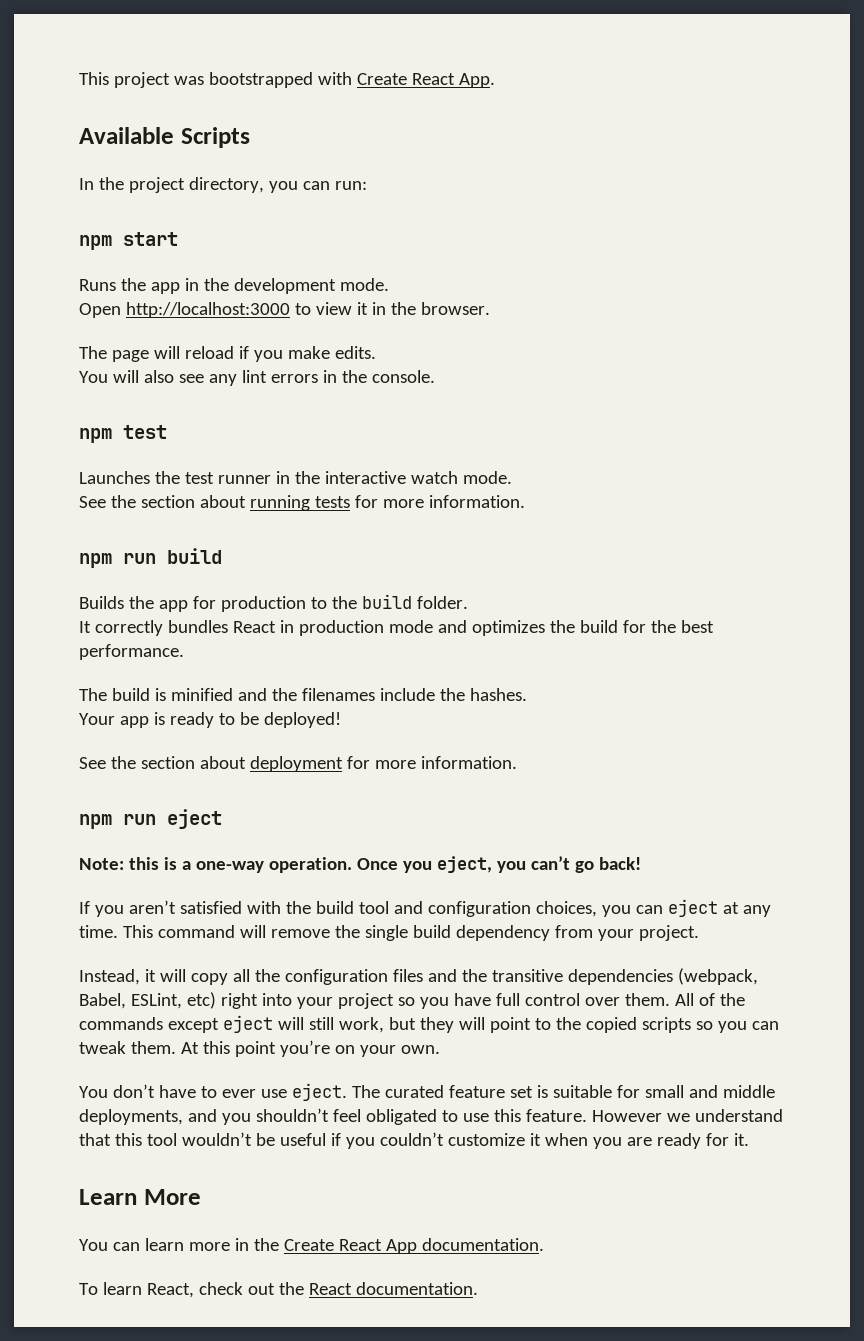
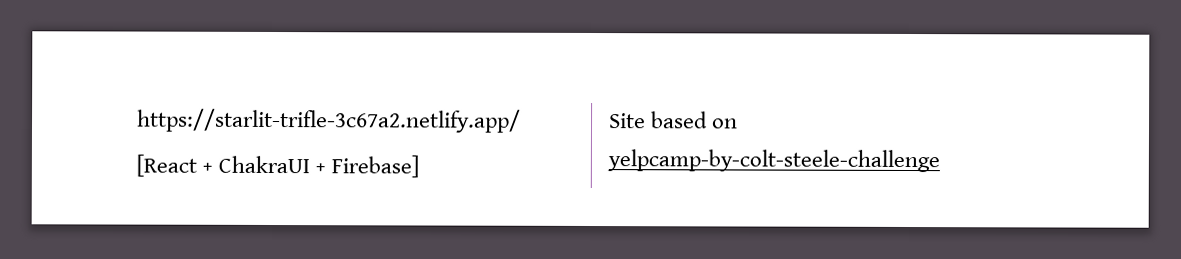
[79,72,495,88] [79,127,250,148] [79,177,367,193] [79,232,178,250] [79,278,389,294] [79,302,490,318] [79,346,376,362] [79,370,435,386] [79,425,167,443] [79,471,512,484] [79,495,525,511] [79,548,222,568] [79,594,468,612] [79,620,714,636] [79,644,184,660] [79,688,527,701] [79,712,341,728] [79,756,517,772] [79,809,222,829] [79,856,641,873] [79,899,771,917] [79,925,699,941] [79,968,758,985] [79,992,745,1009] [79,1015,779,1033] [79,1040,440,1057] [79,1083,775,1101] [79,1108,783,1125] [79,1132,749,1149] [79,1189,201,1205] [79,1238,544,1254] [79,1282,478,1298] This project was bootstrapped with Create React App. // Available Scripts // In the project directory, you can run: // npm start // Runs the app in the development mode. // Open http://localhost:3000 to view it in the browser. // The page will reload if you make edits. // You will also see any lint errors in the console. // npm test // Launches the test runner in the interactive watch mode. // See the section about running tests for more information. // npm run build // Builds the app for production to the build folder. // It correctly bundles React in production mode and optimizes the build for the best performance. // The build is minified and the filenames include the hashes. // Your app is ready to be deployed! // See the section about deployment for more information. // npm run eject // Note: this is a one-way operation. Once you eject, you can’t go back! // If you aren’t satisfied with the build tool and configuration choices, you can eject at any time. This command will remove the single build dependency from your project. // Instead, it will copy all the configuration files and the transitive dependencies (webpack, Babel, ESLint, etc) right into your project so you have full control over them. All of the commands except eject will still work, but they will point to the copied scripts so you can tweak them. At this point you’re on your own. // You don’t have to ever use eject. The curated feature set is suitable for small and middle deployments, and you shouldn’t feel obligated to use this feature. However we understand that this tool wouldn’t be useful if you couldn’t customize it when you are ready for it. // Learn More // You can learn more in the Create React App documentation. // To learn React, check out the React documentation. -> [136,108,521,133] [136,154,420,178] [609,111,739,129] [607,149,940,173] https://starlit-trifle-3c67a2.netlify.app/ // [React + ChakraUI + Firebase] // Site based on yelpcamp-by-colt-steele-challenge

